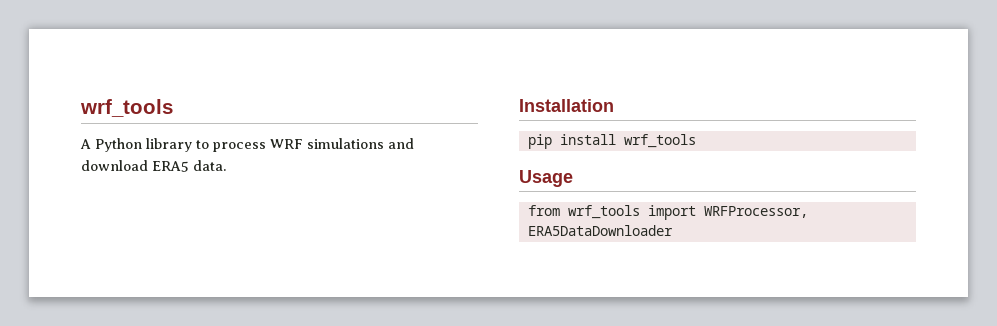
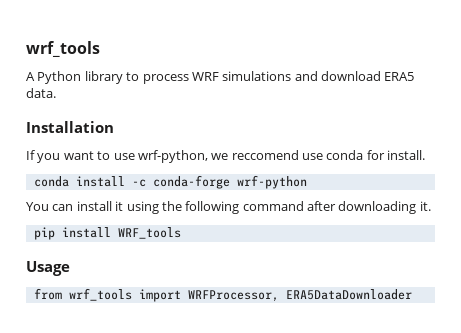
(614, 105) none -> [26,150,426,163] [33,175,307,189] [26,201,431,214] // If you want to use wrf-python, we reccomend use conda for install. // conda install -c conda-forge wrf-python // You can install it using the following command after downloading it.
[623,134,696,148] wrf_tools -> [117,227,181,239] WRF_tools

